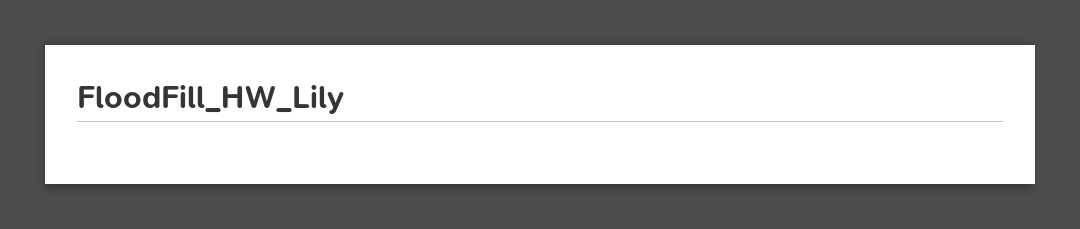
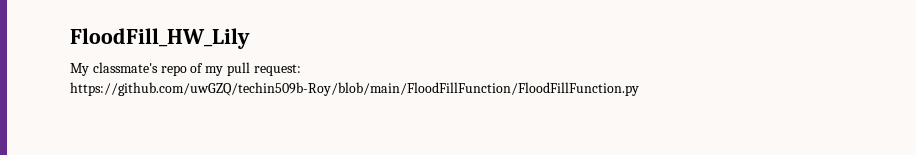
(344, 99) none -> [70,62,301,76] [70,82,639,96] // My classmate's repo of my pull request: https://github.com/uwGZQ/techin509b-Roy/blob/main/FloodFillFunction/FloodFillFunction.py

